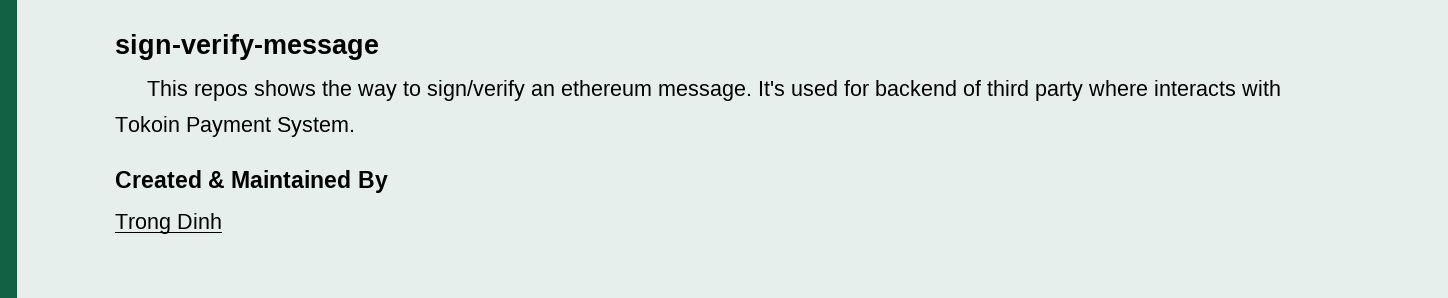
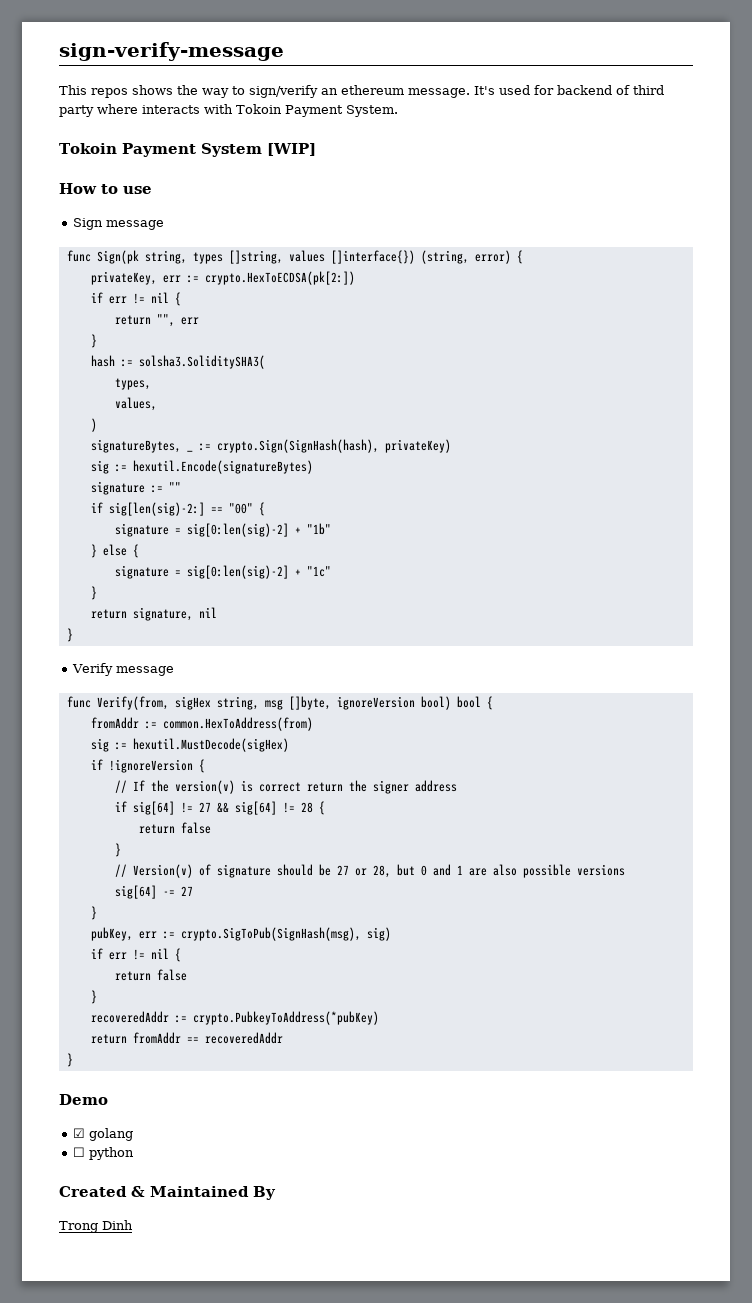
(355, 127) none -> [59,143,316,157] [59,183,152,194] [72,218,164,230] [66,250,523,264] [90,271,355,285] [90,292,181,306] [114,314,199,327] [90,334,97,348] [90,355,265,369] [114,378,151,390] [114,397,157,411] [90,418,97,432] [90,439,451,453] [90,460,313,474] [90,481,181,495] [90,502,265,516] [114,523,331,537] [90,544,139,558] [114,565,331,579] [90,586,97,600] [90,607,217,621] [66,628,73,642] [71,663,174,676] [66,696,493,710] [90,717,313,731] [90,738,289,752] [90,759,205,773] [114,780,457,794] [114,801,325,815] [138,822,211,834] [114,843,121,857] [114,864,625,878] [114,885,193,899] [90,906,97,920] [90,927,391,941] [90,948,181,962] [114,969,187,981] [90,990,97,1004] [90,1011,379,1025] [90,1032,283,1044] [66,1053,73,1067] [59,1094,108,1105] [72,1128,133,1141] [72,1147,134,1160] // Tokoin Payment System [WIP] // How to use // Sign message // func Sign(pk string, types []string, values []interface{}) (string, error) { // privateKey, err := crypto.HexToECDSA(pk[2:]) // if err != nil { // return "", err // } // hash := solsha3.SoliditySHA3( // types, // values, // ) // signatureBytes, _ := crypto.Sign(SignHash(hash), privateKey) // sig := hexutil.Encode(signatureBytes) // signature := "" // if sig[len(sig)-2:] == "00" { // signature = sig[0:len(sig)-2] + "1b" // } else { // signature = sig[0:len(sig)-2] + "1c" // } // return signature, nil // } // Verify message // func Verify(from, sigHex string, msg []byte, ignoreVersion bool) bool { // fromAddr := common.HexToAddress(from) // sig := hexutil.MustDecode(sigHex) // if !ignoreVersion { // // If the version(v) is correct return the signer address // if sig[64] != 27 && sig[64] != 28 { // return false // } // // Version(v) of signature should be 27 or 28, but 0 and 1 are also possible versions // sig[64] -= 27 // } // pubKey, err := crypto.SigToPub(SignHash(msg), sig) // if err != nil { // return false // } // recoveredAddr := crypto.PubkeyToAddress(*pubKey) // return fromAddr == recoveredAddr // } // Demo // ☑ golang // ☐ python

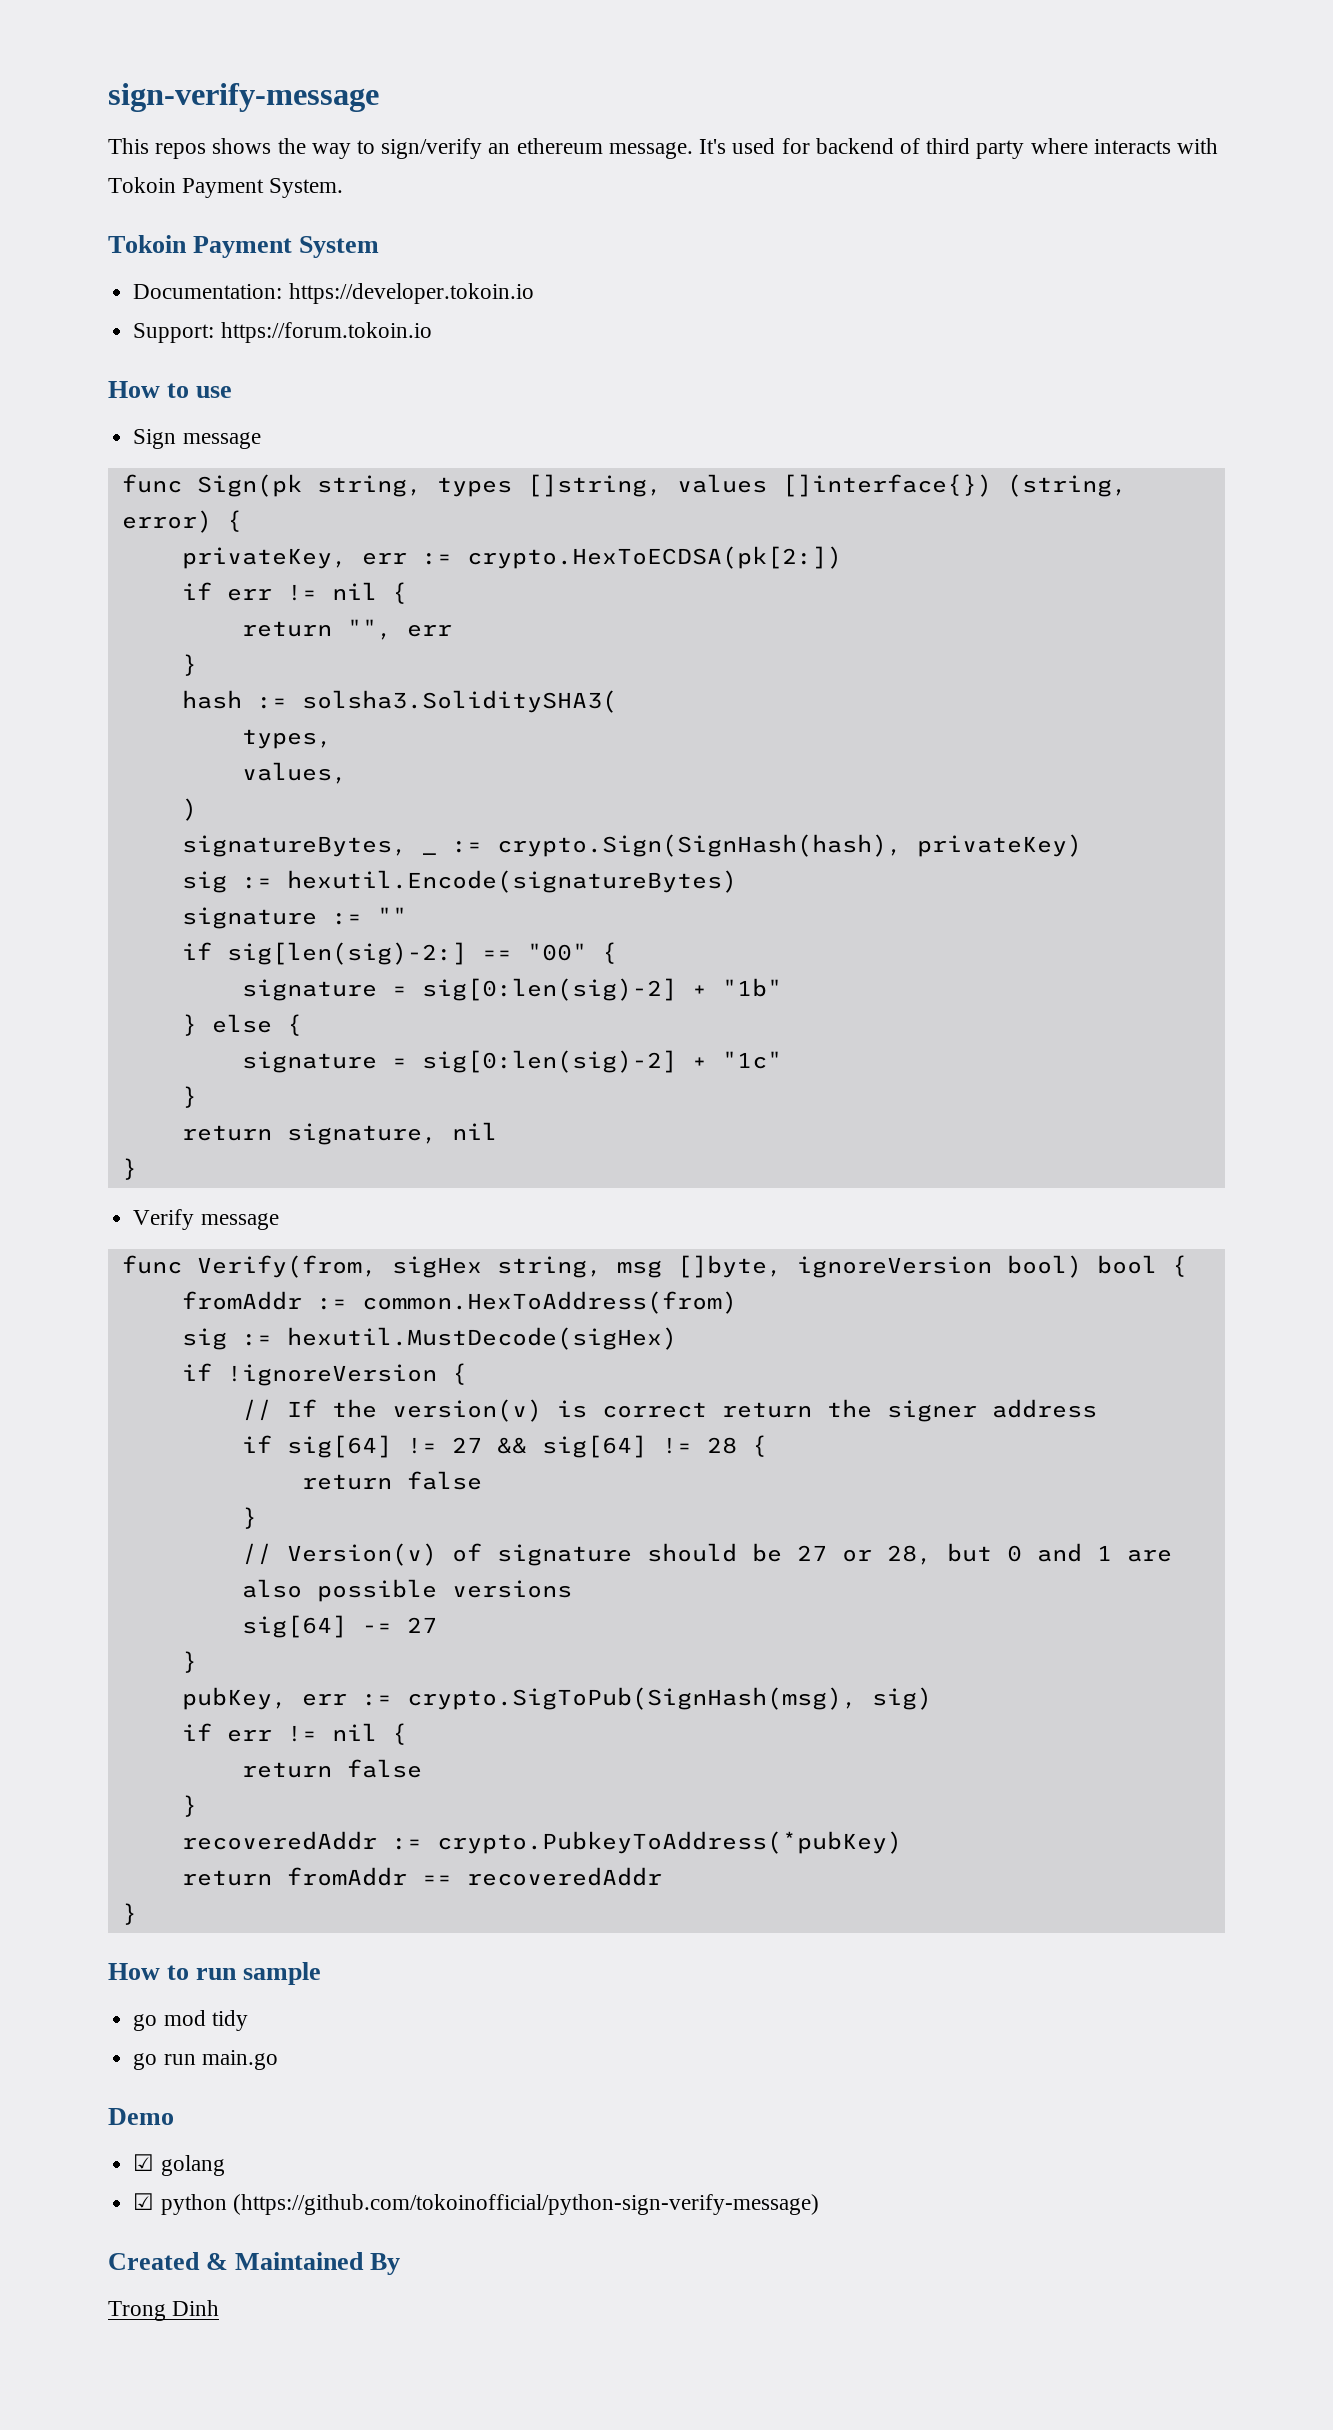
[266,143,316,156] [WIP] -> [133,283,534,304] [133,322,432,343] // Documentation: https://developer.tokoin.io // Support: https://forum.tokoin.io
(73, 1060) none -> [108,1962,322,1985] [133,2010,248,2031] [133,2050,278,2070] // How to run sample // go mod tidy // go run main.go
[72,1147,85,1157] ☐ -> [133,2193,155,2210] ☑
(134, 1153) none -> [232,2194,819,2215] (https://github.com/tokoinofficial/python-sign-verify-message)

